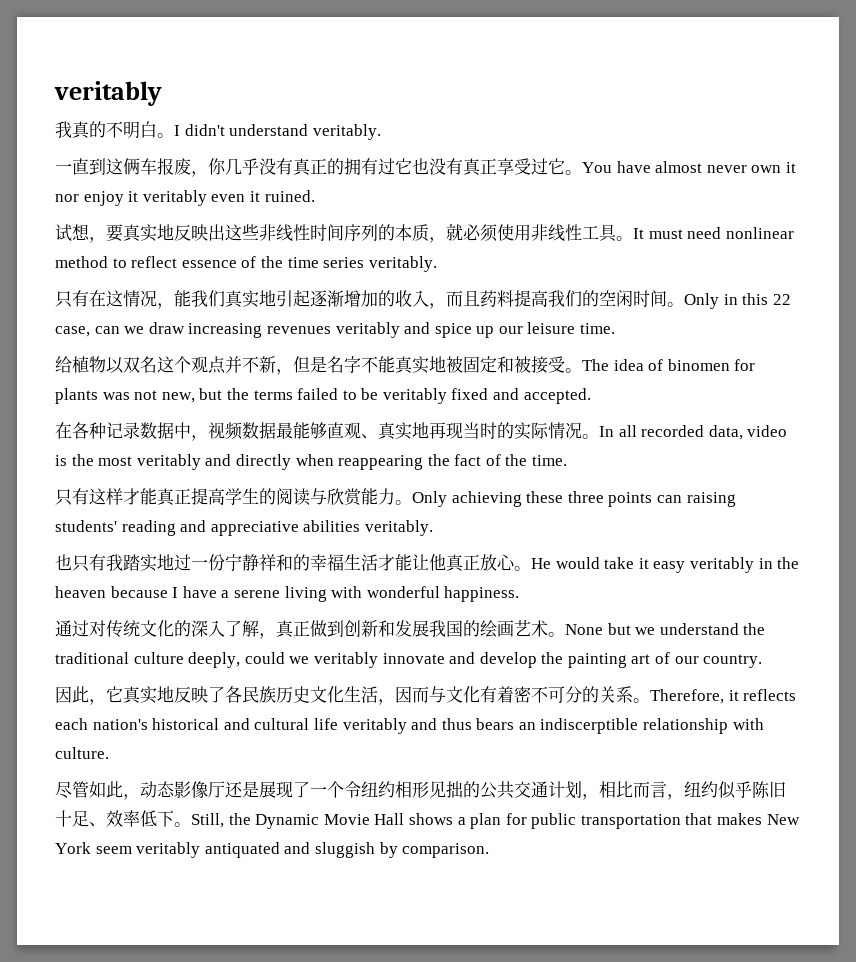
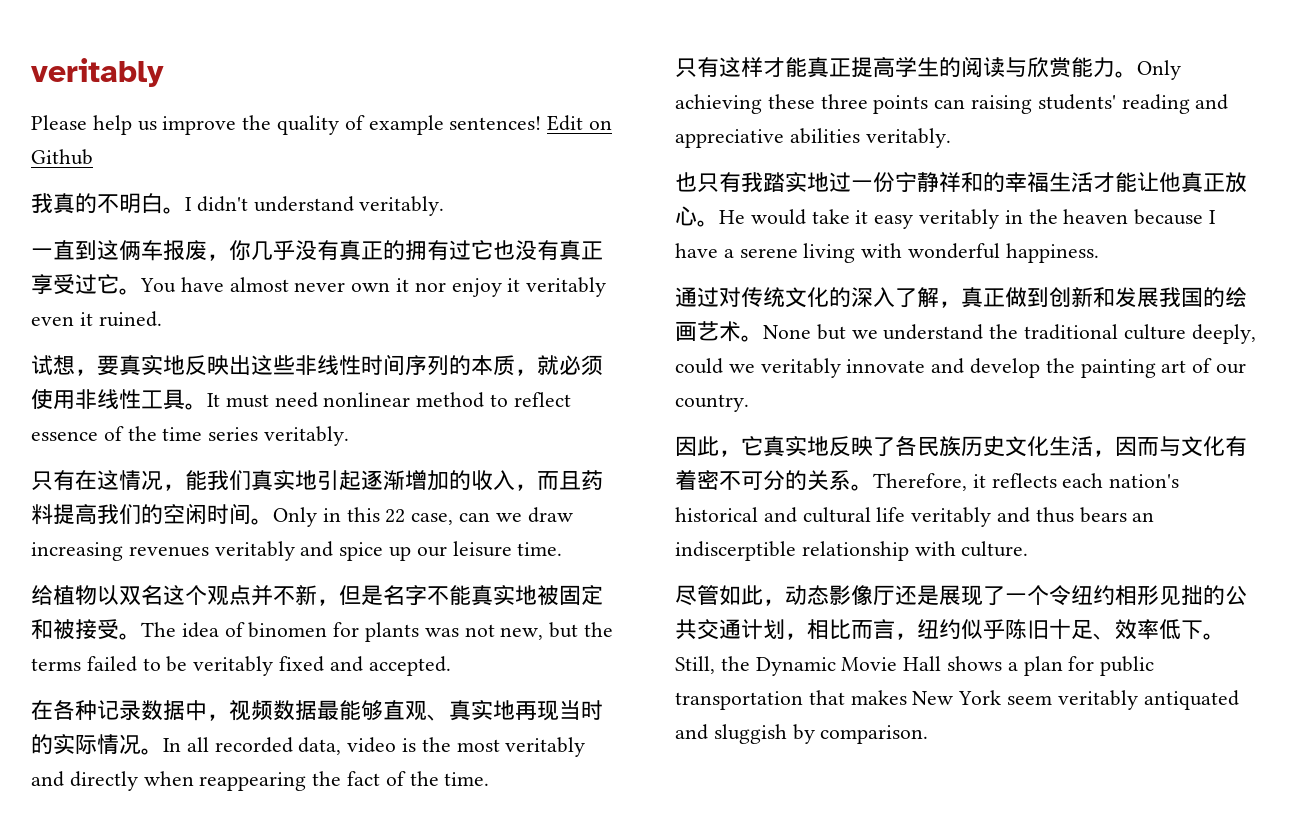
[54,81,162,106] veritably -> [31,58,164,87] [31,115,613,135] [31,149,93,165] veritably // Please help us improve the quality of example sentences! Edit on Github

